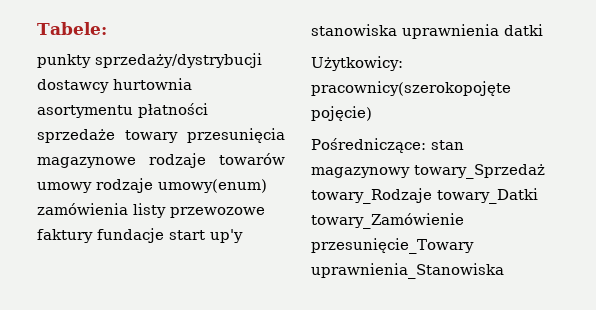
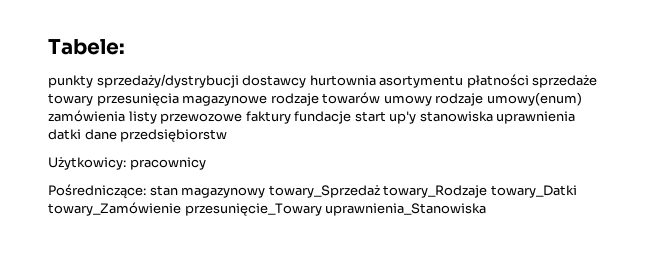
(543, 30) none -> [84,129,228,142] dane przedsiębiorstw
[311,81,511,96] [311,106,372,121] pracownicy(szerokopojęte pojęcie) -> [129,157,206,170] pracownicy

